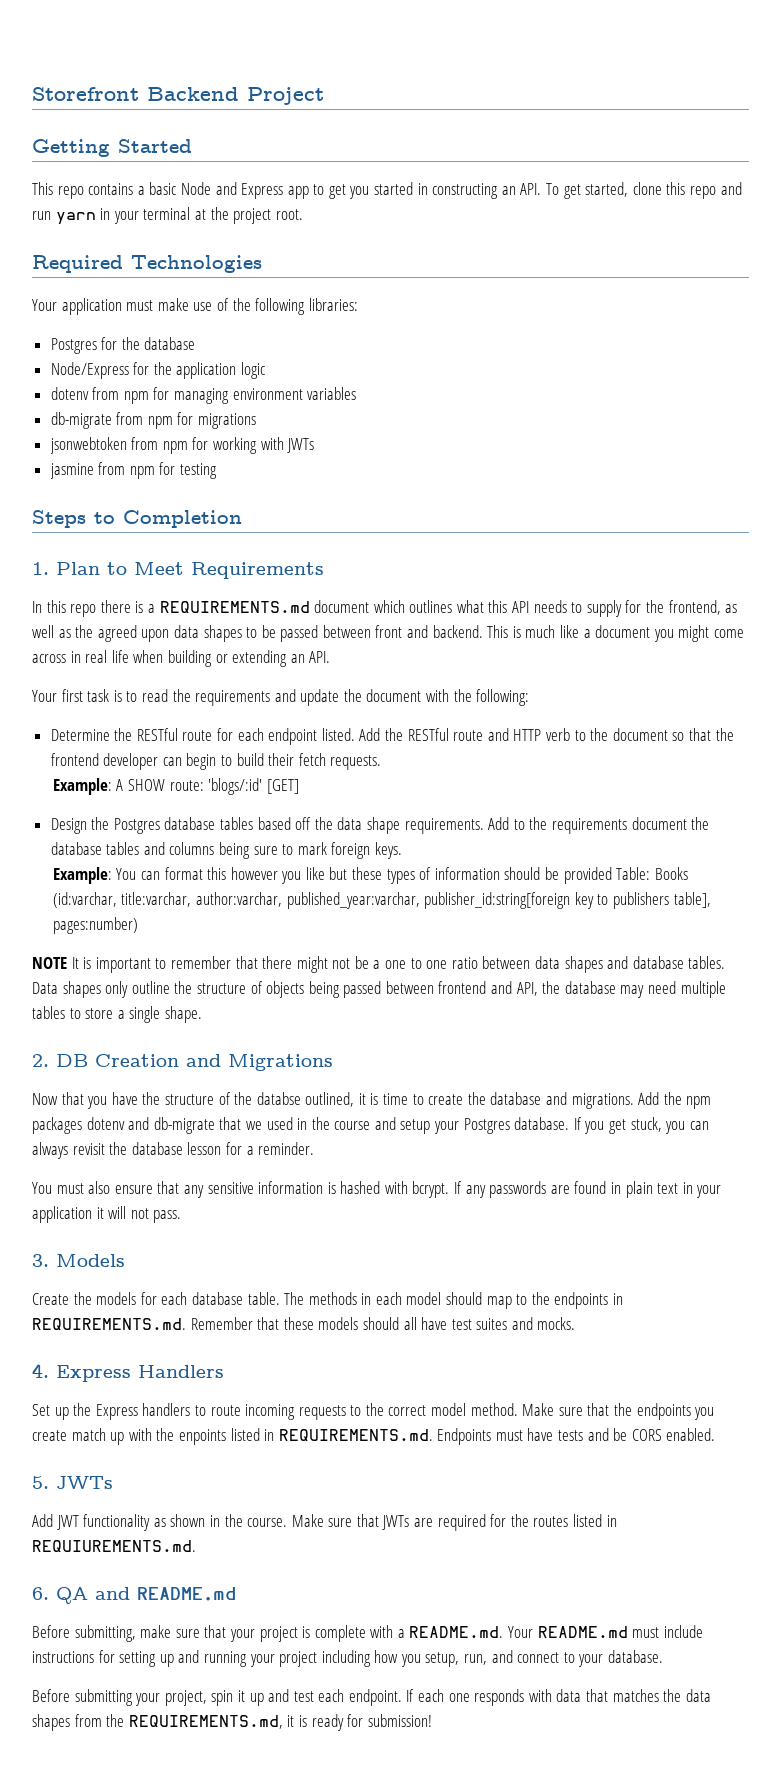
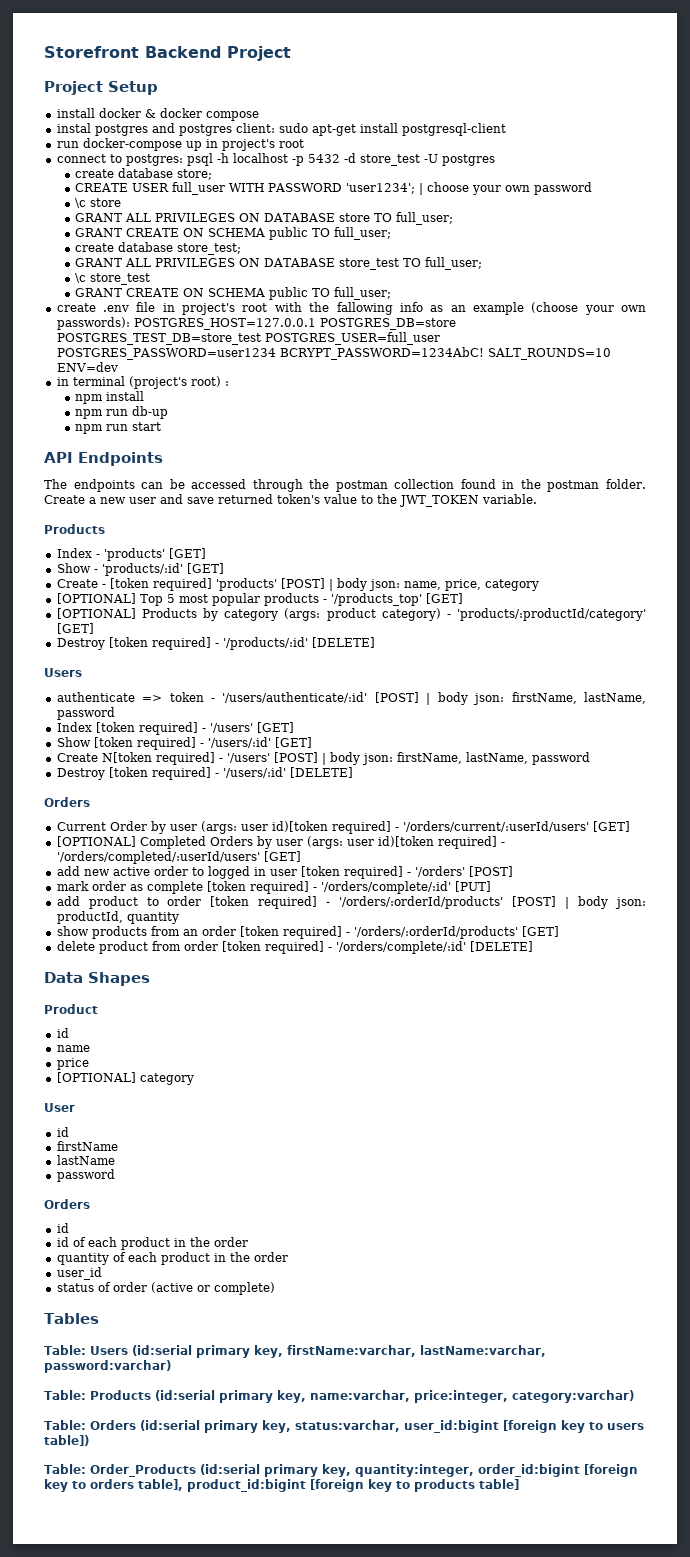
[32,139,192,157] [32,182,742,199] [32,207,303,225] [32,255,262,273] [32,298,358,315] [50,337,196,354] [50,362,266,379] [50,387,357,404] [50,412,257,429] [49,437,315,454] [49,462,218,479] [32,510,242,528] [32,562,324,579] [32,600,738,617] [32,625,744,642] [32,650,331,667] [32,689,530,706] [50,728,734,745] [50,753,382,770] [52,778,299,795] [50,817,710,834] [50,842,403,859] [52,867,688,884] [52,892,711,909] [52,917,138,934] [32,956,726,973] [32,981,726,998] [32,1006,202,1023] [32,1054,333,1071] [32,1092,712,1109] [32,1117,709,1134] [32,1142,315,1159] [32,1181,722,1198] [32,1206,182,1223] [32,1254,125,1267] [32,1292,624,1309] [32,1317,576,1330] [32,1363,224,1382] [32,1403,715,1420] [32,1428,716,1445] [32,1476,113,1489] [32,1514,617,1531] [32,1540,196,1552] [32,1587,236,1604] [32,1625,703,1642] [32,1650,664,1667] [32,1689,711,1706] [32,1714,432,1731] Getting Started // This repo contains a basic Node and Express app to get you started in constructing an API. To get started, clone this repo and run yarn in your terminal at the project root. // Required Technologies // Your application must make use of the following libraries: // Postgres for the database // Node/Express for the application logic // dotenv from npm for managing environment variables // db-migrate from npm for migrations // jsonwebtoken from npm for working with JWTs // jasmine from npm for testing // Steps to Completion // 1. Plan to Meet Requirements // In this repo there is a REQUIREMENTS.md document which outlines what this API needs to supply for the frontend, as well as the agreed upon data shapes to be passed between front and backend. This is much like a document you might come across in real life when building or extending an API. // Your first task is to read the requirements and update the document with the following: // Determine the RESTful route for each endpoint listed. Add the RESTful route and HTTP verb to the document so that the frontend developer can begin to build their fetch requests. // Example: A SHOW route: 'blogs/:id' [GET] // Design the Postgres database tables based off the data shape requirements. Add to the requirements document the database tables and columns being sure to mark foreign keys. // Example: You can format this however you like but these types of information should be provided Table: Books (id:varchar, title:varchar, author:varchar, published_year:varchar, publisher_id:string[foreign key to publishers table], pages:number) // NOTE It is important to remember that there might not be a one to one ratio between data shapes and database tables. Data shapes only outline the structure of objects being passed between frontend and API, the database may need multiple tables to store a single shape. // 2. DB Creation and Migrations // Now that you have the structure of the databse outlined, it is time to create the database and migrations. Add the npm packages dotenv and db-migrate that we used in the course and setup your Postgres database. If you get stuck, you can always revisit the database lesson for a reminder. // You must also ensure that any sensitive information is hashed with bcrypt. If any passwords are found in plain text in your application it will not pass. // 3. Models // Create the models for each database table. The methods in each model should map to the endpoints in REQUIREMENTS.md. Remember that these models should all have test suites and mocks. // 4. Express Handlers // Set up the Express handlers to route incoming requests to the correct model method. Make sure that the endpoints you create match up with the enpoints listed in REQUIREMENTS.md. Endpoints must have tests and be CORS enabled. // 5. JWTs // Add JWT functionality as shown in the course. Make sure that JWTs are required for the routes listed in REQUIUREMENTS.md. // 6. QA and README.md // Before submitting, make sure that your project is complete with a README.md. Your README.md must include instructions for setting up and running your project including how you setup, run, and connect to your database. // Before submitting your project, spin it up and test each endpoint. If each one responds with data that matches the data shapes from the REQUIREMENTS.md, it is ready for submission! -> [44,81,158,95] [56,108,259,121] [56,123,506,136] [56,138,304,151] [56,153,495,166] [75,168,213,180] [75,182,593,195] [75,198,122,208] [75,212,454,225] [75,227,392,240] [75,242,242,255] [75,257,483,270] [75,273,151,285] [75,287,392,300] [56,302,647,315] [56,317,456,330] [56,332,440,345] [56,347,611,360] [56,362,118,372] [56,376,229,389] [75,391,145,404] [75,406,169,419] [75,422,162,434] [44,452,163,466] [44,479,647,492] [44,494,537,507] [44,524,105,534] [56,548,206,561] [56,563,224,576] [56,578,539,591] [56,593,463,606] [56,608,646,621] [56,623,94,634] [56,637,375,650] [44,668,82,677] [56,692,646,705] [56,707,115,720] [56,722,294,735] [56,737,312,750] [56,752,590,765] [56,767,353,780] [44,797,90,807] [56,821,630,834] [56,836,505,849] [56,851,301,864] [56,866,513,879] [56,881,491,894] [56,896,647,909] [56,911,179,924] [56,926,559,939] [56,941,533,954] [44,972,150,986] [44,1004,98,1014] [56,1028,69,1038] [56,1045,90,1052] [56,1058,89,1070] [56,1072,194,1085] [44,1103,75,1112] [56,1127,69,1137] [56,1141,118,1151] [56,1155,115,1165] [56,1169,115,1182] [44,1199,90,1209] [56,1223,69,1233] [56,1237,248,1250] [56,1252,288,1265] [56,1267,102,1280] [56,1282,275,1295] [44,1313,99,1324] [44,1345,546,1358] [44,1360,171,1373] [44,1390,634,1403] [44,1420,644,1433] [44,1435,89,1446] [44,1464,638,1477] [44,1479,519,1492] Project Setup // install docker & docker compose // instal postgres and postgres client: sudo apt-get install postgresql-client // run docker-compose up in project's root // connect to postgres: psql -h localhost -p 5432 -d store_test -U postgres // create database store; // CREATE USER full_user WITH PASSWORD 'user1234'; | choose your own password // \c store // GRANT ALL PRIVILEGES ON DATABASE store TO full_user; // GRANT CREATE ON SCHEMA public TO full_user; // create database store_test; // GRANT ALL PRIVILEGES ON DATABASE store_test TO full_user; // \c store_test // GRANT CREATE ON SCHEMA public TO full_user; // create .env file in project's root with the fallowing info as an example (choose your own passwords): POSTGRES_HOST=127.0.0.1 POSTGRES_DB=store POSTGRES_TEST_DB=store_test POSTGRES_USER=full_user POSTGRES_PASSWORD=user1234 BCRYPT_PASSWORD=1234AbC! SALT_ROUNDS=10 ENV=dev // in terminal (project's root) : // npm install // npm run db-up // npm run start // API Endpoints // The endpoints can be accessed through the postman collection found in the postman folder. Create a new user and save returned token's value to the JWT_TOKEN variable. // Products // Index - 'products' [GET] // Show - 'products/:id' [GET] // Create - [token required] 'products' [POST] | body json: name, price, category // [OPTIONAL] Top 5 most popular products - '/products_top' [GET] // [OPTIONAL] Products by category (args: product category) - 'products/:productId/category' [GET] // Destroy [token required] - '/products/:id' [DELETE] // Users // authenticate => token - '/users/authenticate/:id' [POST] | body json: firstName, lastName, password // Index [token required] - '/users' [GET] // Show [token required] - '/users/:id' [GET] // Create N[token required] - '/users' [POST] | body json: firstName, lastName, password // Destroy [token required] - '/users/:id' [DELETE] // Orders // Current Order by user (args: user id)[token required] - '/orders/current/:userId/users' [GET] // [OPTIONAL] Completed Orders by user (args: user id)[token required] - '/orders/completed/:userId/users' [GET] // add new active order to logged in user [token required] - '/orders' [POST] // mark order as complete [token required] - '/orders/complete/:id' [PUT] // add product to order [token required] - '/orders/:orderId/products' [POST] | body json: productId, quantity // show products from an order [token required] - '/orders/:orderId/products' [GET] // delete product from order [token required] - '/orders/complete/:id' [DELETE] // Data Shapes // Product // id // name // price // [OPTIONAL] category // User // id // firstName // lastName // password // Orders // id // id of each product in the order // quantity of each product in the order // user_id // status of order (active or complete) // Tables // Table: Users (id:serial primary key, firstName:varchar, lastName:varchar, password:varchar) // Table: Products (id:serial primary key, name:varchar, price:integer, category:varchar) // Table: Orders (id:serial primary key, status:varchar, user_id:bigint [foreign key to users table]) // Table: Order_Products (id:serial primary key, quantity:integer, order_id:bigint [foreign key to orders table], product_id:bigint [foreign key to products table]

